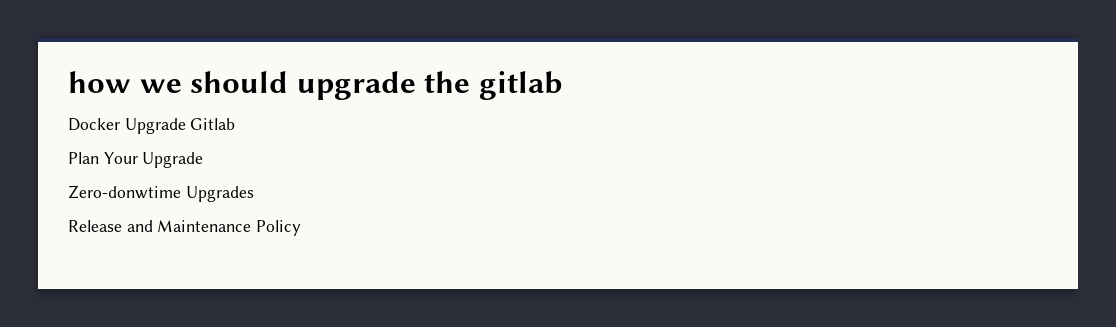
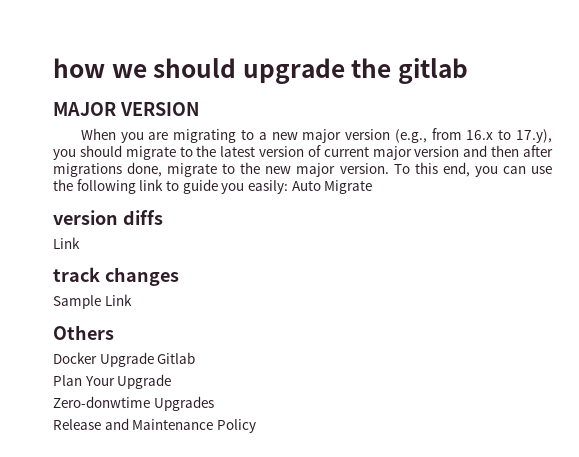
(562, 85) none -> [53,102,199,116] [80,128,552,143] [53,145,554,160] [53,162,553,177] [53,179,373,194] [53,210,163,225] [53,237,80,249] [53,267,179,286] [53,294,132,309] [53,325,114,340] // MAJOR VERSION // When you are migrating to a new major version (e.g., from 16.x to 17.y), you should migrate to the latest version of current major version and then after migrations done, migrate to the new major version. To this end, you can use the following link to guide you easily: Auto Migrate // version diffs // Link // track changes // Sample Link // Others

